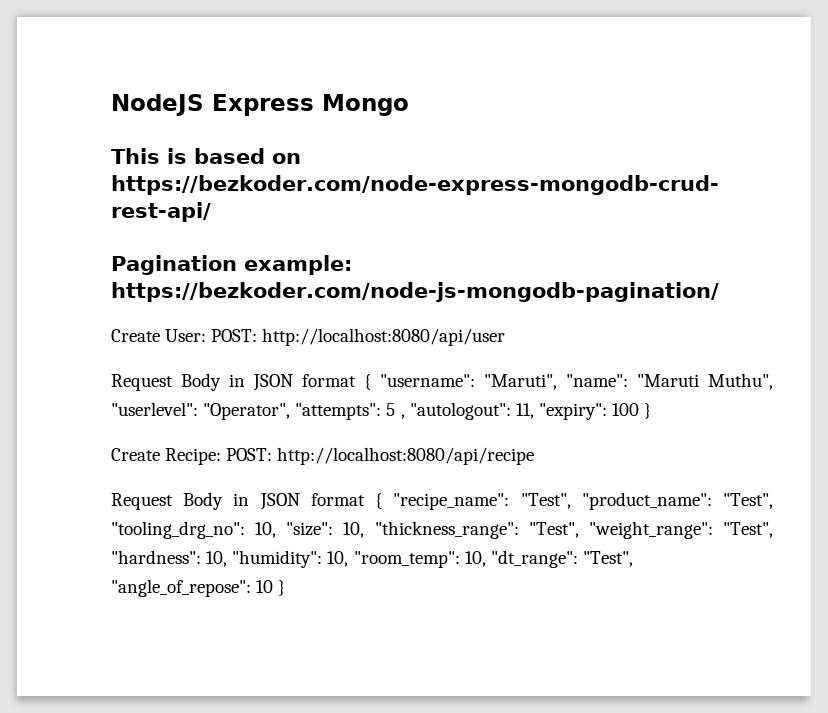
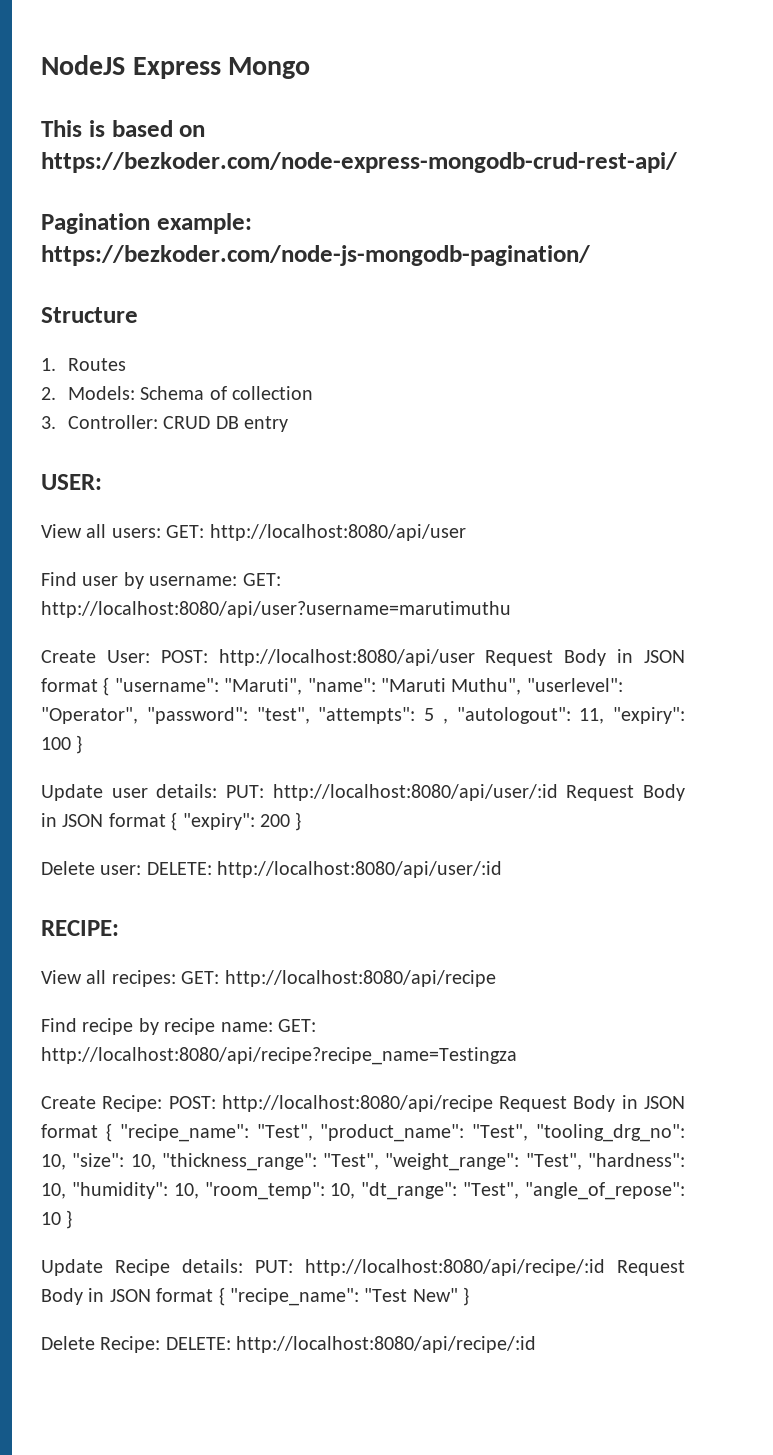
(719, 292) none -> [41,307,138,323] [41,358,126,371] [41,386,314,400] [41,415,289,432] [41,474,102,490] [41,524,466,541] [41,572,281,589] [41,601,511,618] // Structure // 1. Routes // 2. Models: Schema of collection // 3. Controller: CRUD DB entry // USER: // View all users: GET: http://localhost:8080/api/user // Find user by username: GET: http://localhost:8080/api/user?username=marutimuthu
(506, 337) // -> (475, 657) none
(291, 411) none -> [146,707,310,724] "password": "test",
(652, 411) none -> [41,784,685,801] [41,812,302,831] [41,861,503,878] [41,920,119,936] [41,970,496,987] [41,1018,316,1035] [41,1047,517,1065] // Update user details: PUT: http://localhost:8080/api/user/:id Request Body in JSON format { "expiry": 200 } // Delete user: DELETE: http://localhost:8080/api/user/:id // RECIPE: // View all recipes: GET: http://localhost:8080/api/recipe // Find recipe by recipe name: GET: http://localhost:8080/api/recipe?recipe_name=Testingza
(535, 456) // -> (493, 1103) none
(286, 588) none -> [41,1259,685,1276] [41,1287,470,1306] [41,1336,537,1353] // Update Recipe details: PUT: http://localhost:8080/api/recipe/:id Request Body in JSON format { "recipe_name": "Test New" } // Delete Recipe: DELETE: http://localhost:8080/api/recipe/:id

